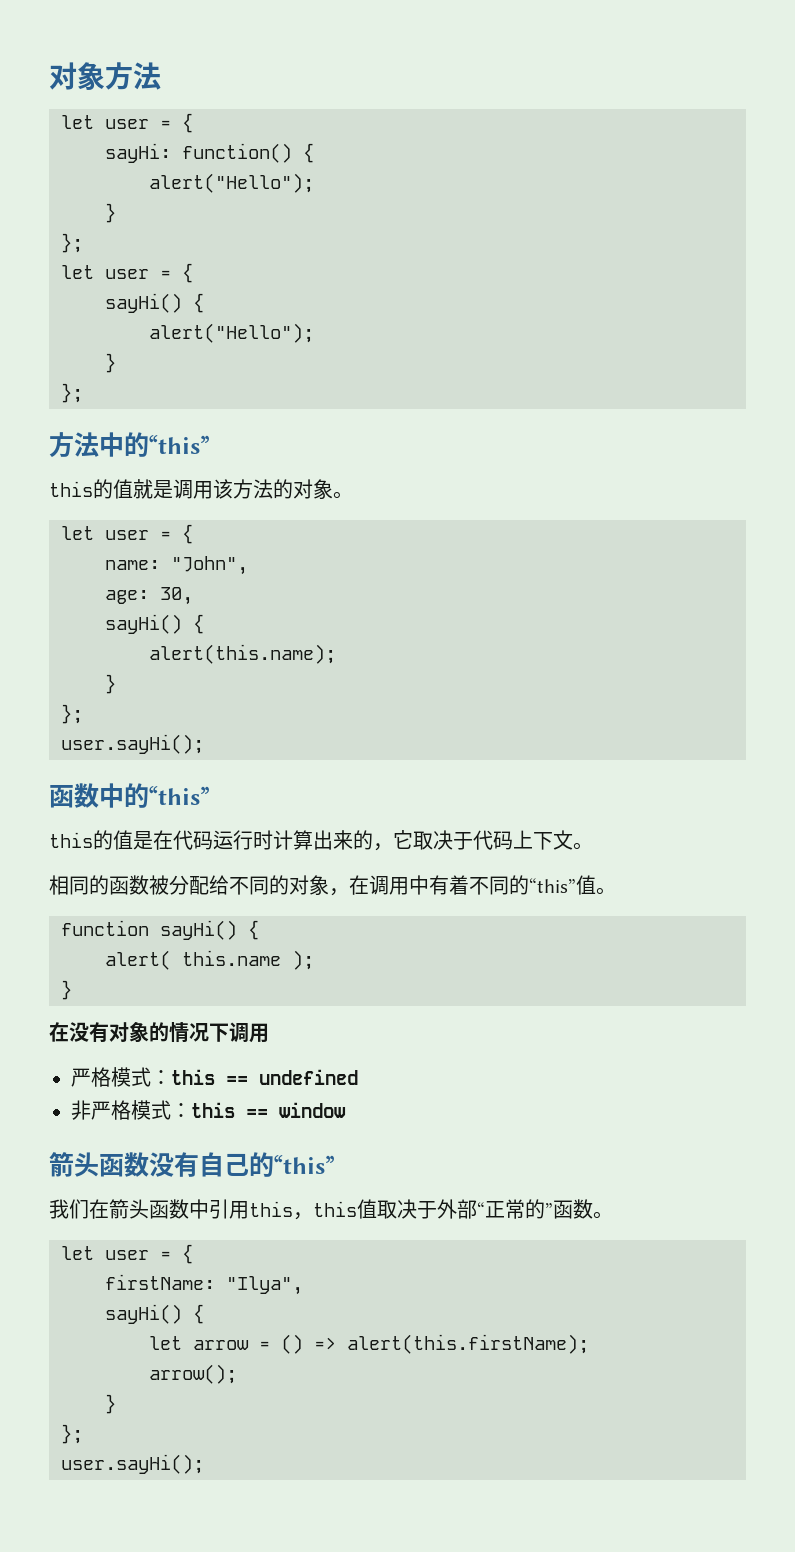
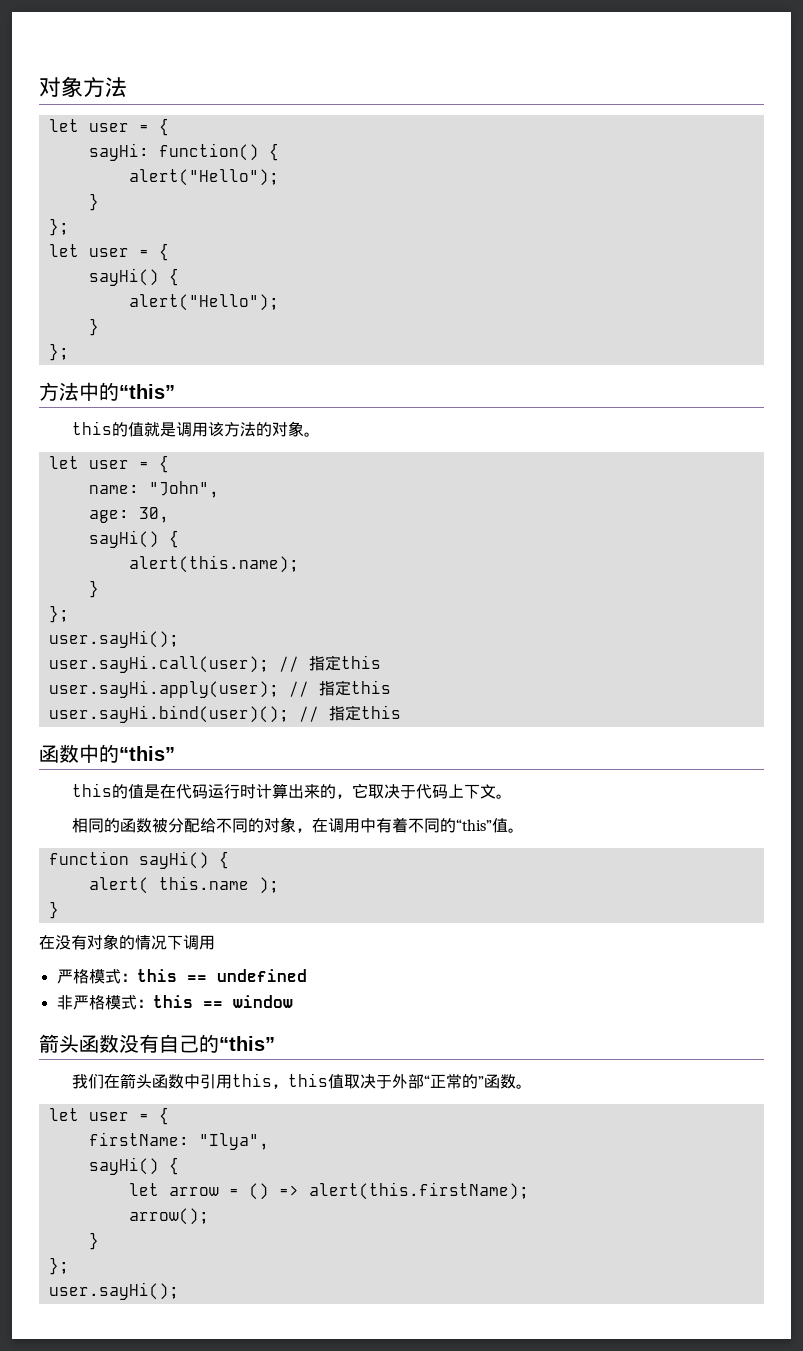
(204, 744) none -> [48,655,381,673] [48,680,391,698] [48,705,401,723] // user.sayHi.call(user); // 指定this // user.sayHi.apply(user); // 指定this // user.sayHi.bind(user)(); // 指定this

